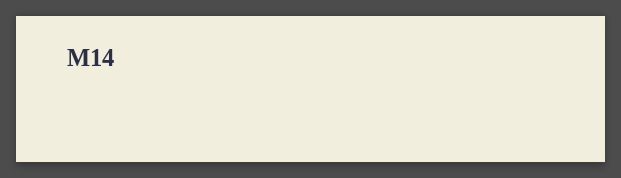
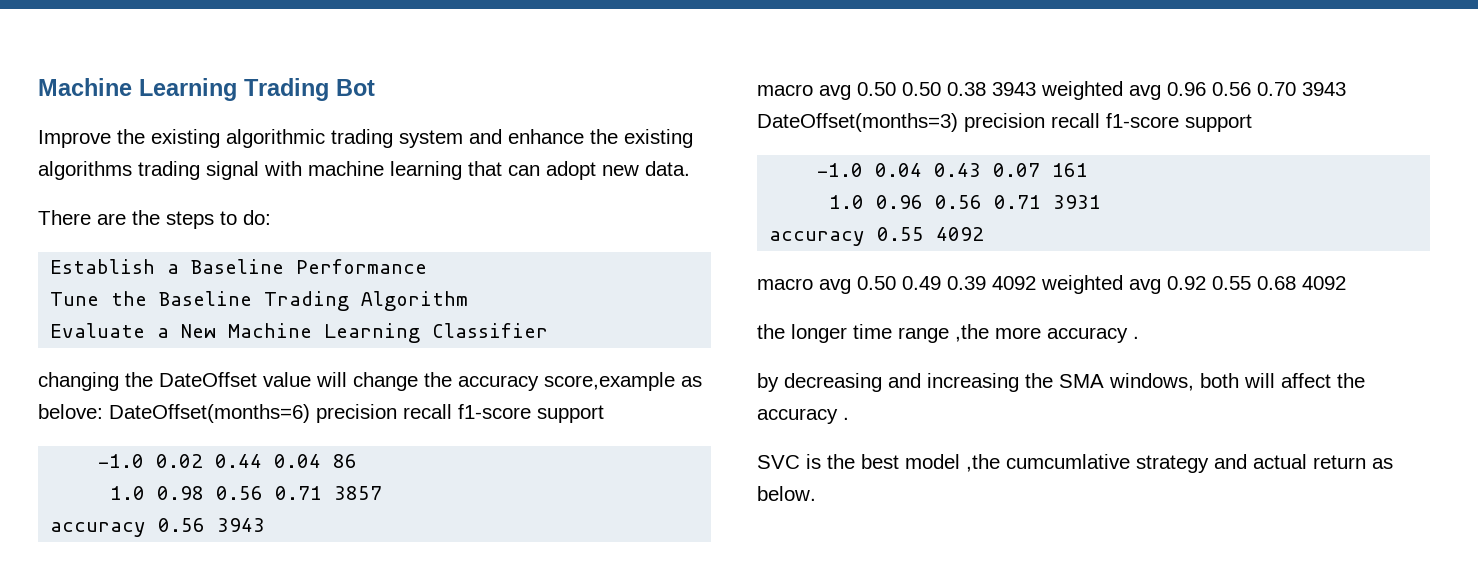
[67,49,114,66] M14 -> [38,78,375,101] [38,129,693,148] [38,161,690,180] [38,210,271,229] [50,259,428,274] [50,291,469,311] [50,323,549,343] [38,372,702,391] [38,404,604,423] [98,454,358,468] [110,486,383,500] [50,518,266,537] [757,81,1346,100] [757,113,1252,132] [817,163,1089,177] [829,195,1102,209] [769,227,985,246] [757,275,1346,294] [757,324,1139,343] [757,373,1365,392] [757,408,849,424] [757,454,1393,473] [757,486,816,501] Machine Learning Trading Bot // Improve the existing algorithmic trading system and enhance the existing algorithms trading signal with machine learning that can adopt new data. // There are the steps to do: // Establish a Baseline Performance // Tune the Baseline Trading Algorithm // Evaluate a New Machine Learning Classifier // changing the DateOffset value will change the accuracy score,example as belove: DateOffset(months=6) precision recall f1-score support // -1.0 0.02 0.44 0.04 86 // 1.0 0.98 0.56 0.71 3857 // accuracy 0.56 3943 // macro avg 0.50 0.50 0.38 3943 weighted avg 0.96 0.56 0.70 3943 DateOffset(months=3) precision recall f1-score support // -1.0 0.04 0.43 0.07 161 // 1.0 0.96 0.56 0.71 3931 // accuracy 0.55 4092 // macro avg 0.50 0.49 0.39 4092 weighted avg 0.92 0.55 0.68 4092 // the longer time range ,the more accuracy . // by decreasing and increasing the SMA windows, both will affect the accuracy . // SVC is the best model ,the cumcumlative strategy and actual return as below.

